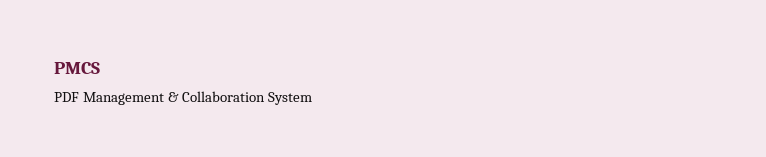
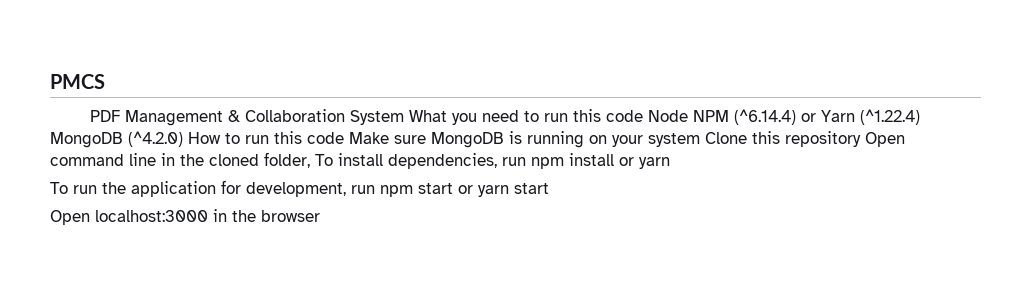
(312, 98) none -> [408,109,920,125] [50,131,905,148] [50,152,670,169] [50,180,549,197] [50,209,320,225] What you need to run this code Node NPM (^6.14.4) or Yarn (^1.22.4) MongoDB (^4.2.0) How to run this code Make sure MongoDB is running on your system Clone this repository Open command line in the cloned folder, To install dependencies, run npm install or yarn // To run the application for development, run npm start or yarn start // Open localhost:3000 in the browser

